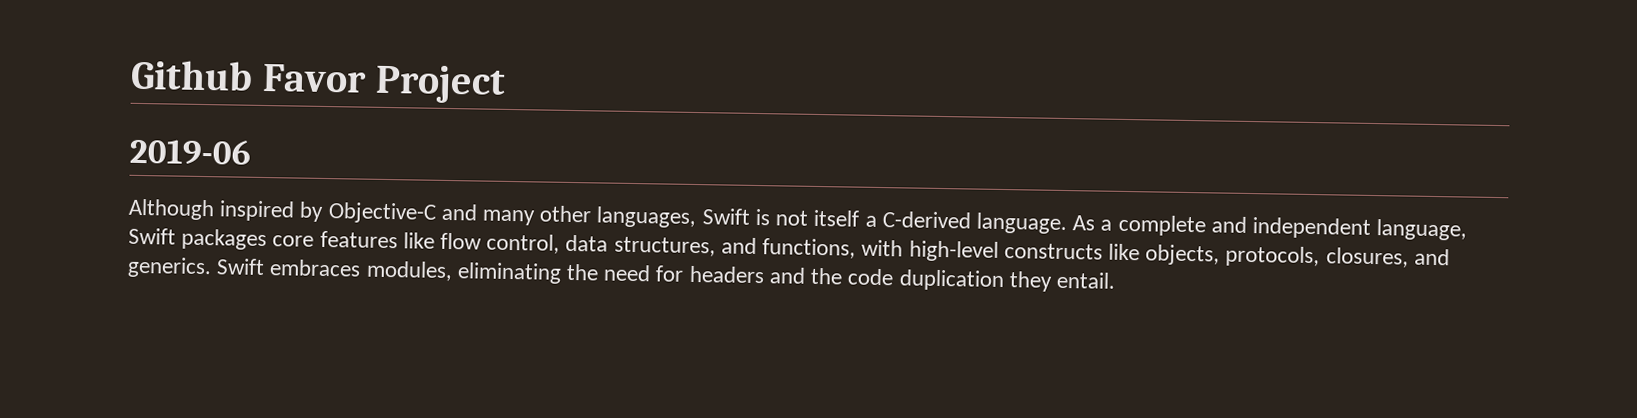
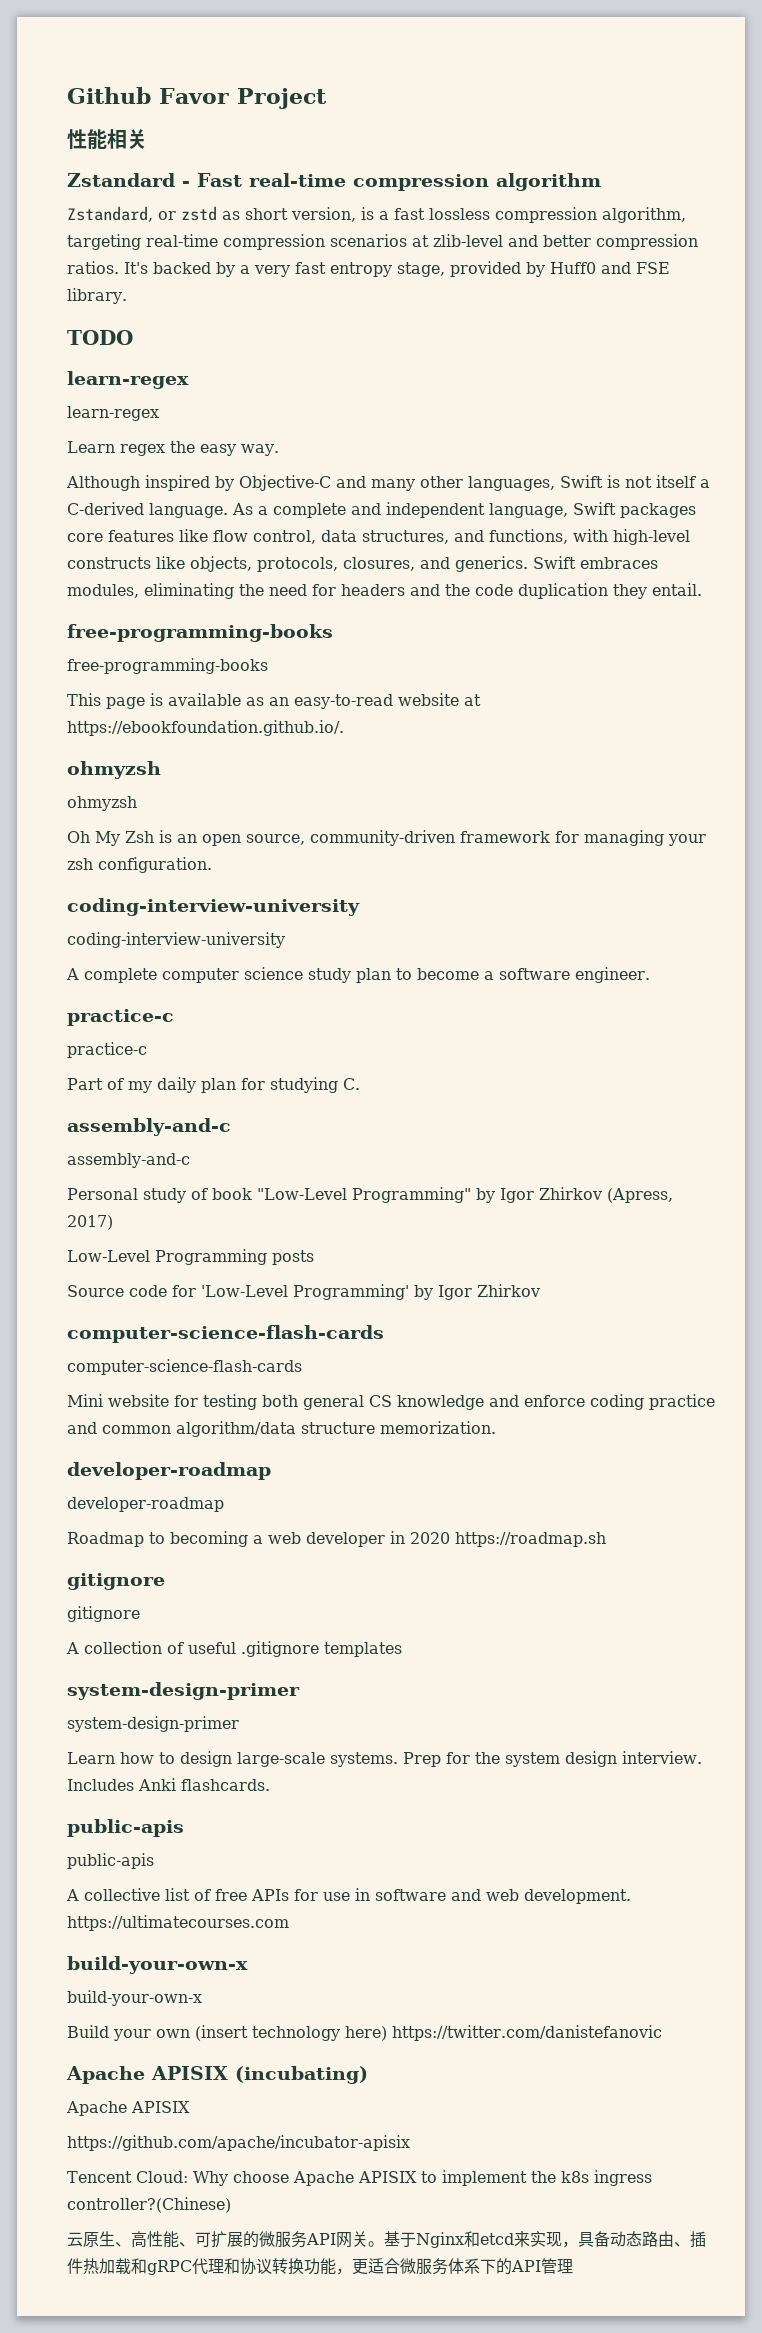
[129,137,252,166] 2019-06 -> [67,129,147,149] [67,173,601,191] [67,206,686,223] [67,234,698,250] [67,261,670,277] [67,288,127,304] [67,330,133,345] [67,371,189,389] [67,406,159,421] [67,441,279,456] 性能相关 // Zstandard - Fast real-time compression algorithm // Zstandard, or zstd as short version, is a fast lossless compression algorithm, targeting real-time compression scenarios at zlib-level and better compression ratios. It's backed by a very fast entropy stage, provided by Huff0 and FSE library. // TODO // learn-regex // learn-regex // Learn regex the easy way.
(1116, 280) none -> [67,624,333,642] [67,658,268,674] [67,693,481,709] [67,720,344,736] [67,761,161,779] [67,796,137,811] [67,830,706,846] [67,857,212,873] [67,898,360,916] [67,932,285,948] [66,967,650,983] [67,1009,174,1026] [67,1042,147,1058] [67,1077,360,1093] [67,1118,231,1136] [67,1153,190,1168] [67,1187,673,1203] [67,1215,113,1230] [67,1249,314,1265] [67,1284,540,1300] [67,1325,384,1343] [67,1359,302,1375] [67,1394,715,1410] [67,1421,496,1437] [67,1462,271,1480] [67,1497,224,1512] [67,1531,606,1547] [67,1573,165,1590] [67,1606,140,1622] [66,1641,402,1657] [67,1682,300,1700] [67,1716,239,1732] [67,1751,702,1767] [67,1778,270,1791] [67,1819,184,1837] [67,1853,154,1869] [66,1888,631,1904] [67,1915,289,1931] [67,1956,248,1974] [67,1990,202,2006] [67,2025,662,2041] [66,2066,368,2084] [66,2101,190,2116] [67,2135,410,2151] [67,2170,652,2186] [67,2197,231,2213] [67,2231,706,2248] [67,2258,573,2275] // free-programming-books // free-programming-books // This page is available as an easy-to-read website at https://ebookfoundation.github.io/. // ohmyzsh // ohmyzsh // Oh My Zsh is an open source, community-driven framework for managing your zsh configuration. // coding-interview-university // coding-interview-university // A complete computer science study plan to become a software engineer. // practice-c // practice-c // Part of my daily plan for studying C. // assembly-and-c // assembly-and-c // Personal study of book "Low-Level Programming" by Igor Zhirkov (Apress, 2017) // Low-Level Programming posts // Source code for 'Low-Level Programming' by Igor Zhirkov // computer-science-flash-cards // computer-science-flash-cards // Mini website for testing both general CS knowledge and enforce coding practice and common algorithm/data structure memorization. // developer-roadmap // developer-roadmap // Roadmap to becoming a web developer in 2020 https://roadmap.sh // gitignore // gitignore // A collection of useful .gitignore templates // system-design-primer // system-design-primer // Learn how to design large-scale systems. Prep for the system design interview. Includes Anki flashcards. // public-apis // public-apis // A collective list of free APIs for use in software and web development. https://ultimatecourses.com // build-your-own-x // build-your-own-x // Build your own (insert technology here) https://twitter.com/danistefanovic // Apache APISIX (incubating) // Apache APISIX // https://github.com/apache/incubator-apisix // Tencent Cloud: Why choose Apache APISIX to implement the k8s ingress controller?(Chinese) // 云原生、高性能、可扩展的微服务API网关。基于Nginx和etcd来实现，具备动态路由、插件热加载和gRPC代理和协议转换功能，更适合微服务体系下的API管理

